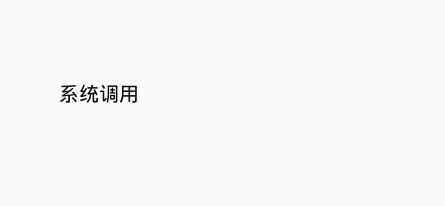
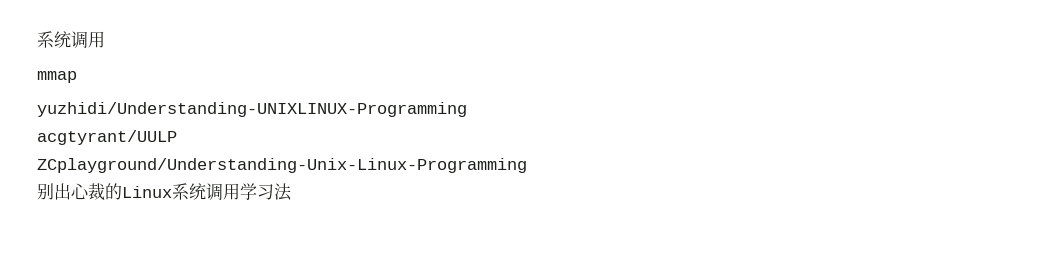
[59,84,139,103] 系统调用 -> [37,31,105,49] [37,71,77,83] [37,102,467,117] [37,130,177,145] [37,158,527,173] [37,183,292,201] 系统调用 // mmap // yuzhidi/Understanding-UNIXLINUX-Programming // acgtyrant/UULP // ZCplayground/Understanding-Unix-Linux-Programming // 别出心裁的Linux系统调用学习法

